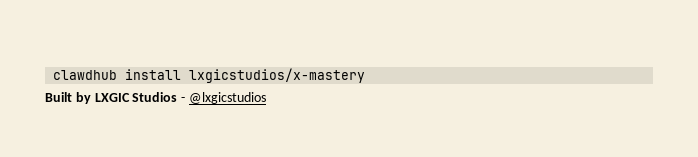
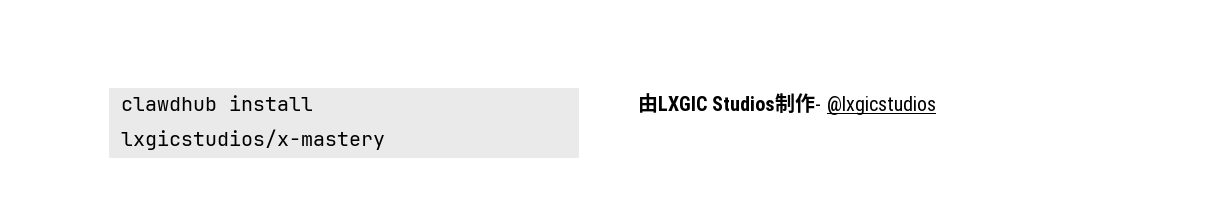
[45,92,91,104] Built by -> [638,93,658,113] 由
(178, 97) none -> [775,93,816,113] 制作

